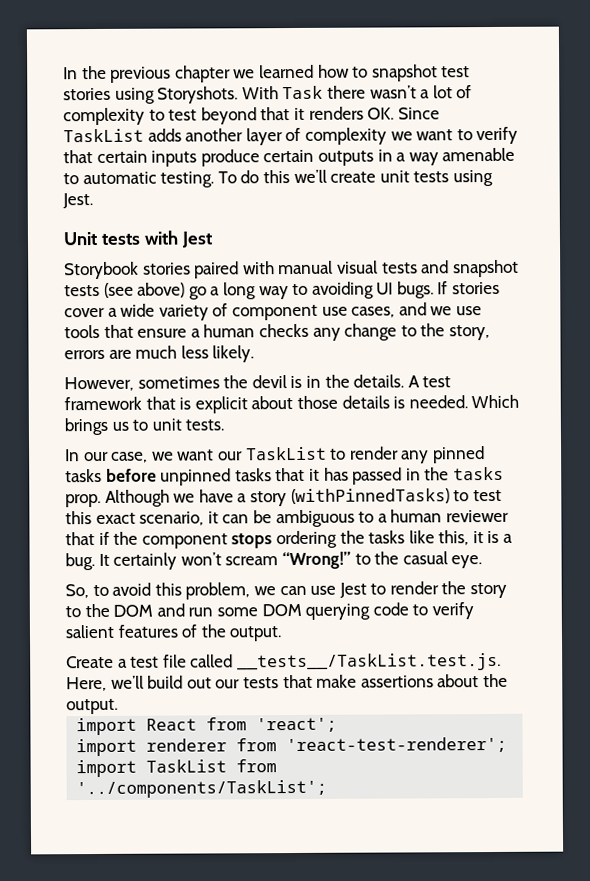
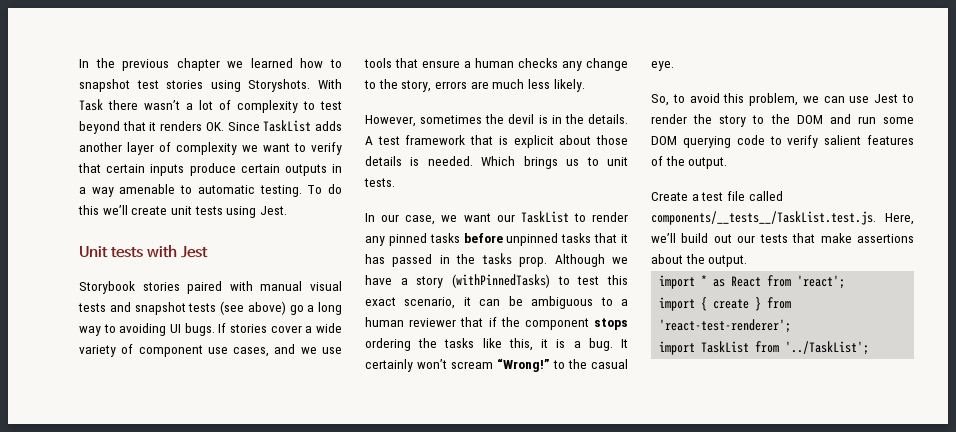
[236,652,501,672] __tests__/TaskList.test.js. -> [651,211,876,225] components/__tests__/TaskList.test.js.
(138, 726) none -> [701,275,726,287] * as
[146,738,228,752] renderer -> [701,297,762,311] { create }
[76,779,328,799] '../components/TaskList'; -> [785,341,870,355] '../TaskList';

